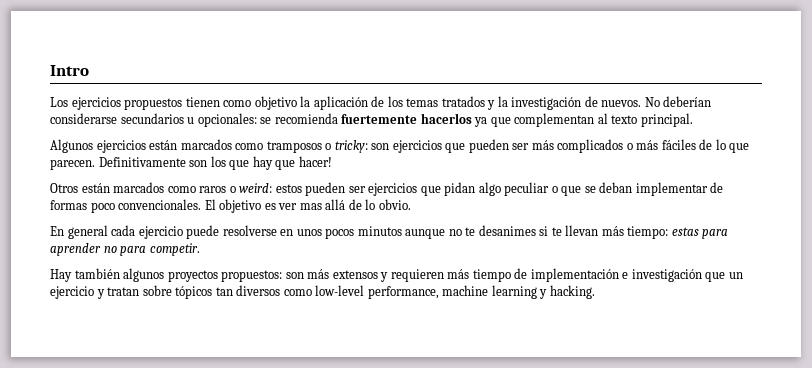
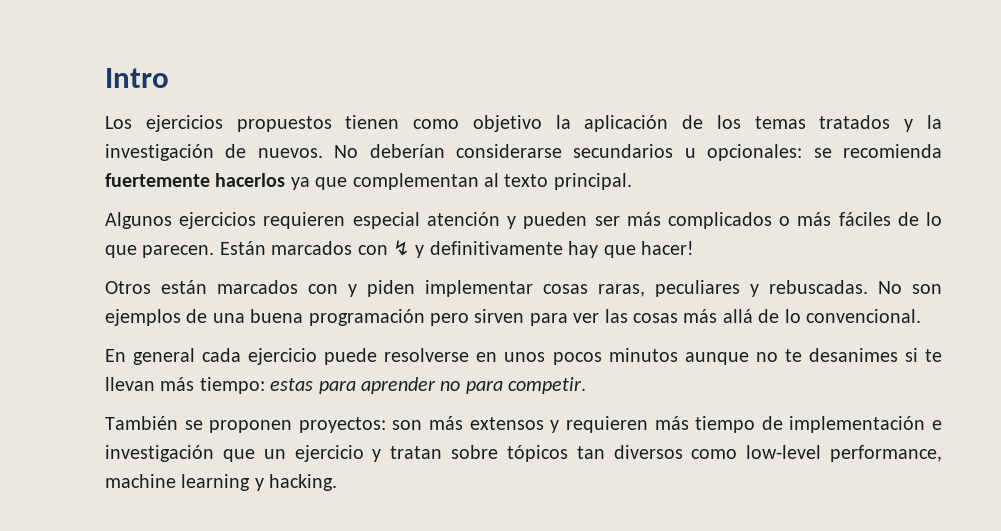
[149,139,466,153] están marcados como tramposos o tricky: son ejercicios que -> [263,212,517,229] requieren especial atención y
[98,156,250,170] Definitivamente son los que -> [219,240,563,258] Están marcados con ↯ y definitivamente
[167,182,724,196] [50,199,322,213] como raros o weird: estos pueden ser ejercicios que pidan algo peculiar o que se deban implementar de formas poco convencionales. El objetivo es ver mas -> [308,280,942,297] [105,309,718,326] con y piden implementar cosas raras, peculiares y rebuscadas. No son ejemplos de una buena programación pero sirven para ver las cosas más
[378,199,411,210] obvio. -> [805,309,921,323] convencional.
[50,268,283,282] Hay también algunos proyectos propuestos: -> [105,416,386,433] También se proponen proyectos:

